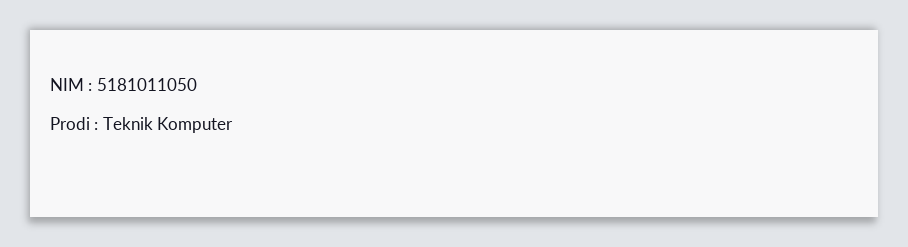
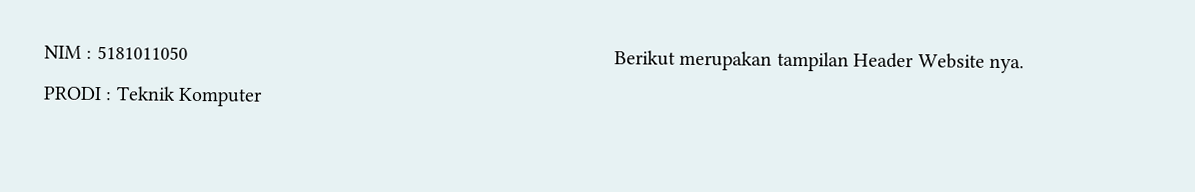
[50,117,90,130] Prodi -> [43,86,102,101] PRODI
(234, 125) none -> [614,50,1024,74] // Berikut merupakan tampilan Header Website nya.

